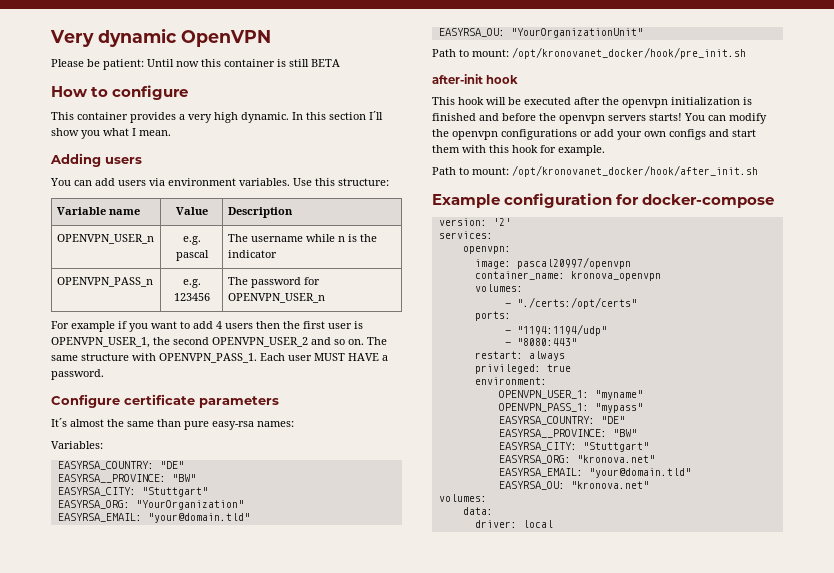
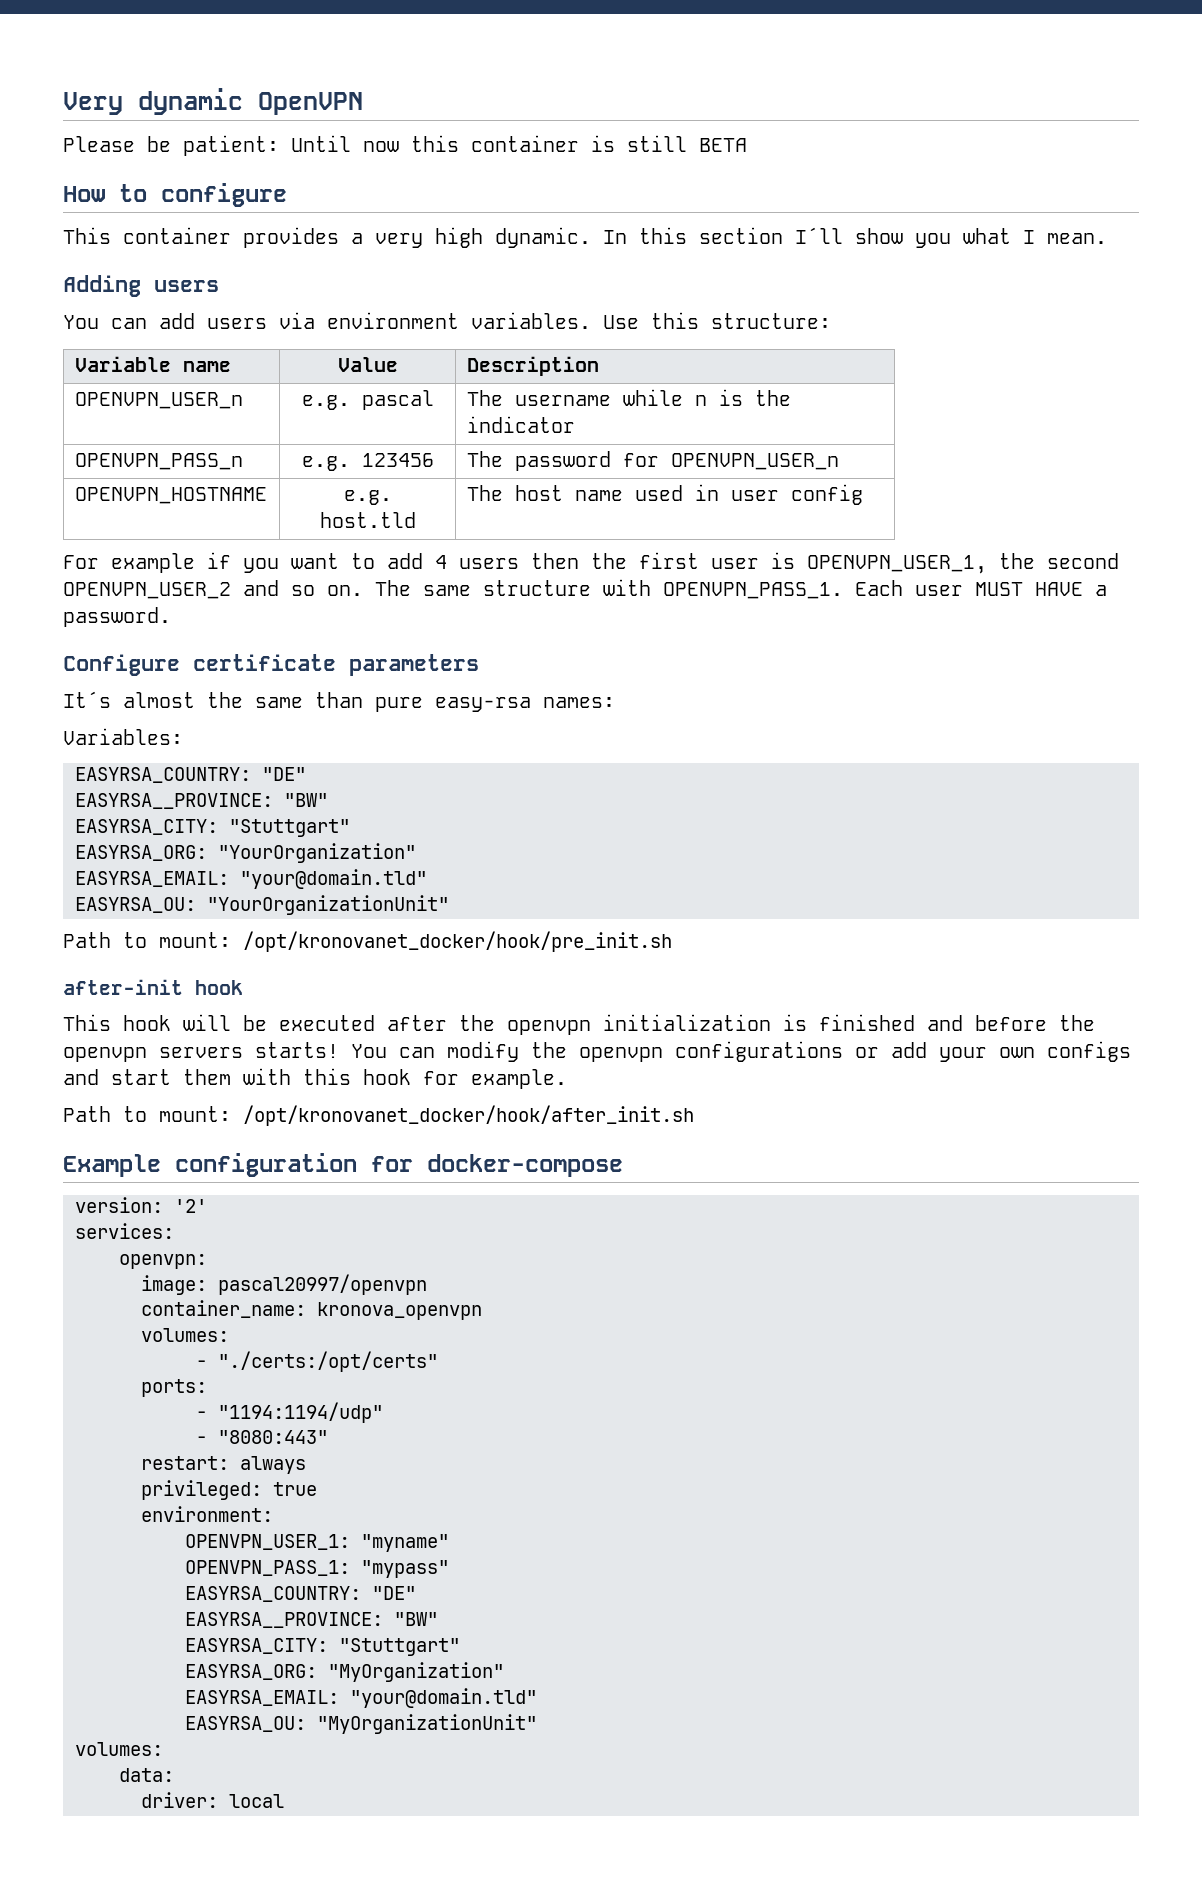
(325, 298) none -> [74,487,267,504] [343,490,392,505] [319,512,416,528] [466,484,863,505] // OPENVPN_HOSTNAME | e.g. host.tld | The host name used in user config
[576,455,655,463] [498,468,691,478] [498,481,649,490] "kronova.net" // EASYRSA_EMAIL: "your@domain.tld" // EASYRSA_OU: "kronova.net" -> [328,1662,504,1682] [185,1688,537,1708] [185,1714,537,1734] "MyOrganization" // EASYRSA_EMAIL: "your@domain.tld" // EASYRSA_OU: "MyOrganizationUnit"

